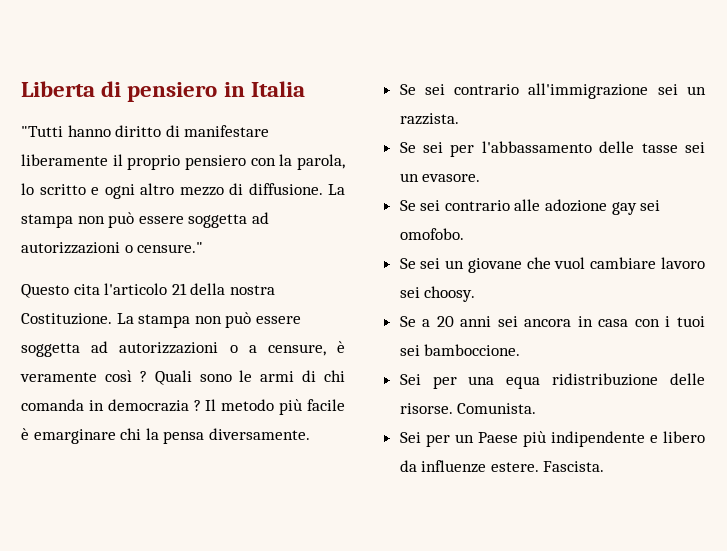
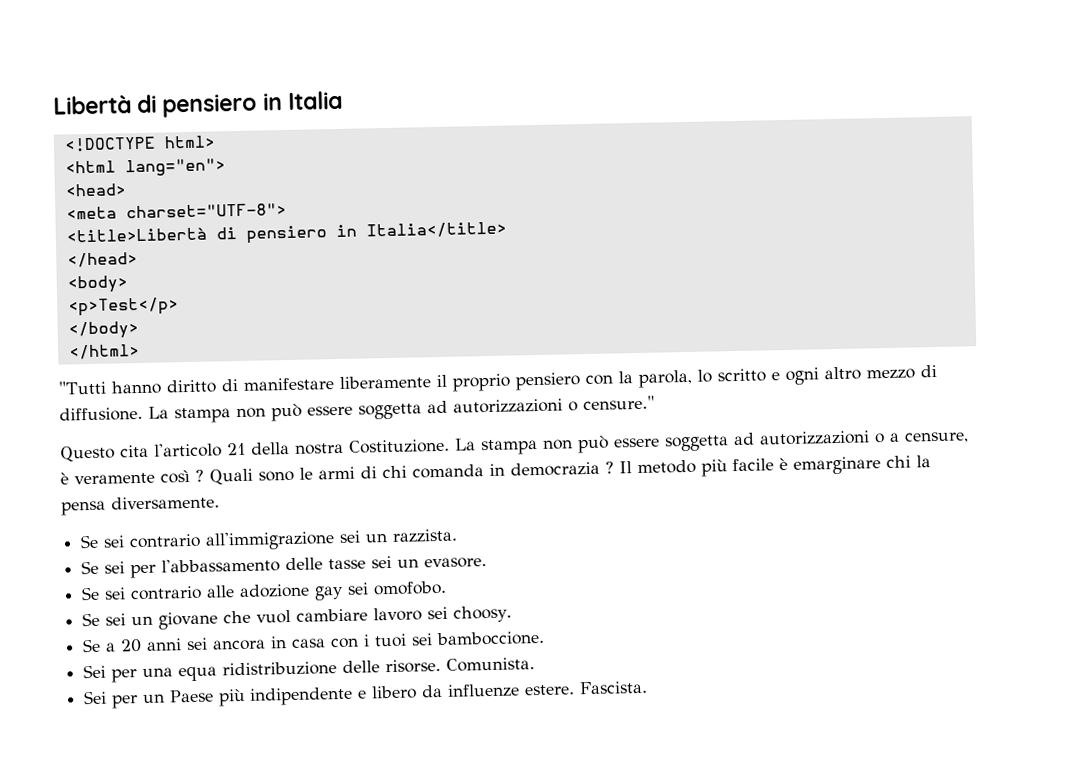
[21,81,95,97] Liberta -> [53,95,132,115] Libertà
(305, 89) none -> [63,135,216,152] [64,158,226,177] [64,183,127,197] [65,203,287,220] [65,221,507,244] [66,252,138,268] [66,275,128,294] [67,297,179,317] [67,320,139,340] [68,343,140,360] // <!DOCTYPE html> // <html lang="en"> // <head> // <meta charset="UTF-8"> // <title>Libertà di pensiero in Italia</title> // </head> // <body> // <p>Test</p> // </body> // </html>

